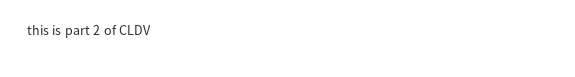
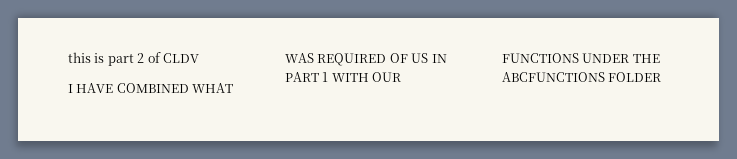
(151, 30) none -> [68,83,234,93] [285,53,447,66] [285,72,402,82] [502,53,660,63] [502,72,662,82] // I HAVE COMBINED WHAT WAS REQUIRED OF US IN PART 1 WITH OUR FUNCTIONS UNDER THE ABCFUNCTIONS FOLDER

